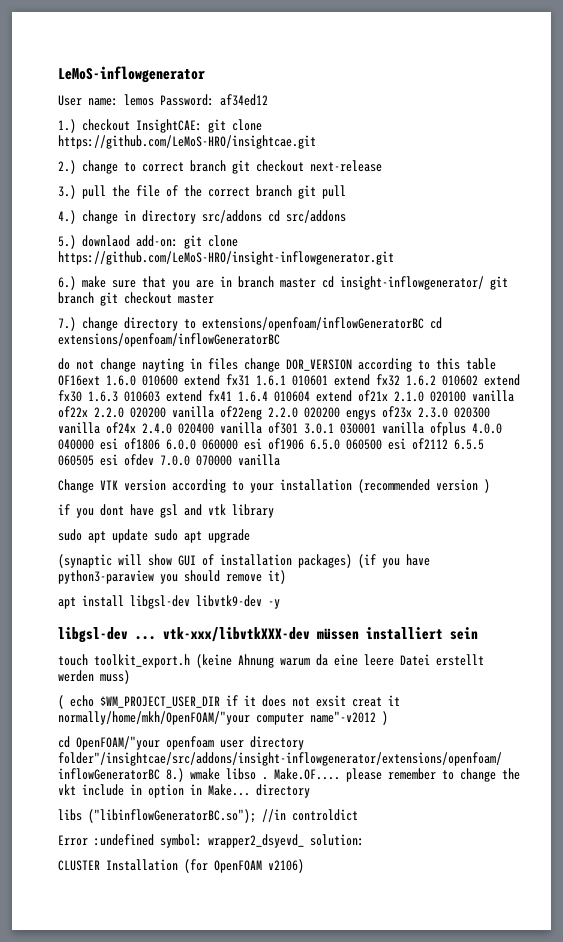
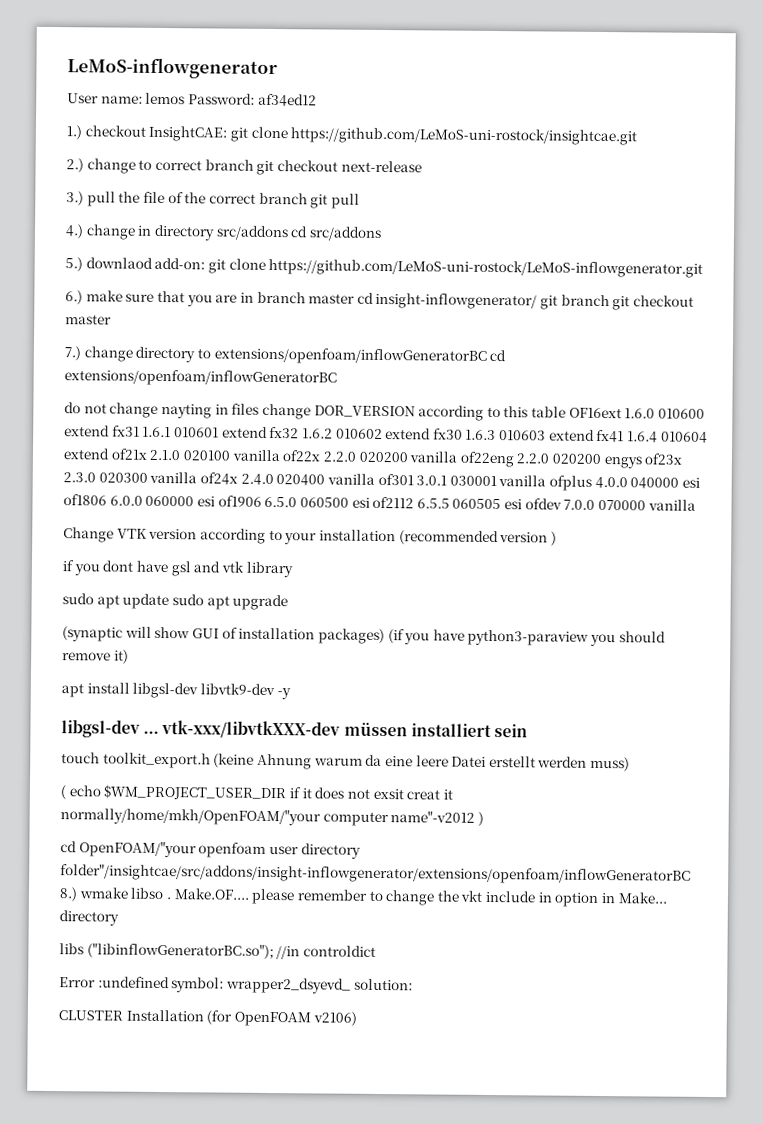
[58,135,316,149] https://github.com/LeMoS-HRO/insightcae.git -> [290,127,638,146] https://github.com/LeMoS-uni-rostock/insightcae.git
[58,251,394,265] https://github.com/LeMoS-HRO/insight-inflowgenerator.git -> [268,258,704,278] https://github.com/LeMoS-uni-rostock/LeMoS-inflowgenerator.git

